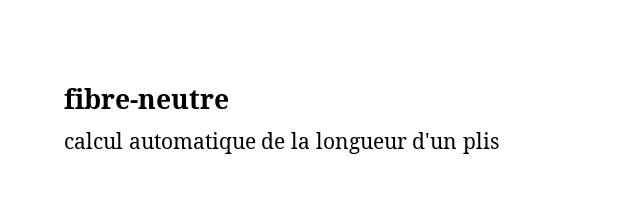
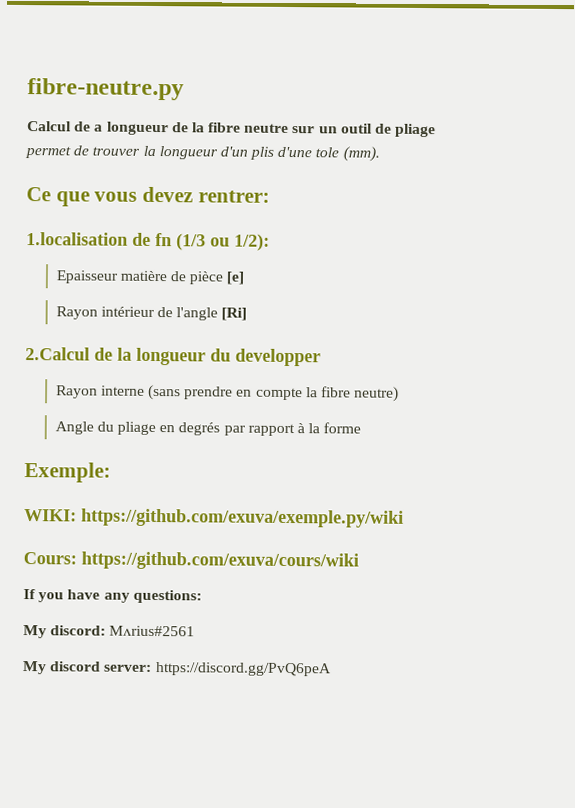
[64,88,229,109] [64,132,500,154] fibre-neutre // calcul automatique de la longueur d'un plis -> [27,78,184,101] [27,121,437,138] [25,145,380,162] [26,186,270,207] [26,232,270,251] [55,270,245,285] [55,306,248,321] [25,347,321,367] [55,384,400,402] [54,421,362,437] [24,462,111,483] [24,508,404,528] [23,551,359,571] [23,589,202,604] [23,625,196,639] [22,661,332,677] fibre-neutre.py // Calcul de a longueur de la fibre neutre sur un outil de pliage // permet de trouver la longueur d'un plis d'une tole (mm). // Ce que vous devez rentrer: // 1.localisation de fn (1/3 ou 1/2): // Epaisseur matière de pièce [e] // Rayon intérieur de l'angle [Ri] // 2.Calcul de la longueur du developper // Rayon interne (sans prendre en compte la fibre neutre) // Angle du pliage en degrés par rapport à la forme // Exemple: // WIKI: https://github.com/exuva/exemple.py/wiki // Cours: https://github.com/exuva/cours/wiki // If you have any questions: // My discord: Mʌrius#2561 // My discord server: https://discord.gg/PvQ6peA

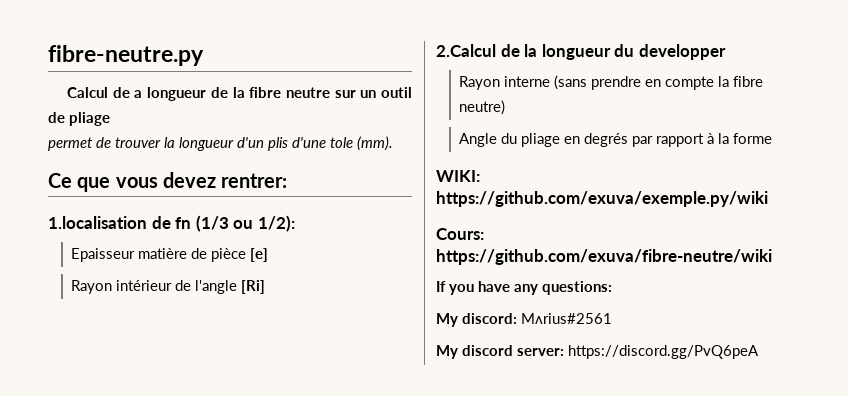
[24,462,111,483] // Exemple: -> (772, 138) none
[81,551,359,571] https://github.com/exuva/cours/wiki -> [436,249,772,265] https://github.com/exuva/fibre-neutre/wiki

